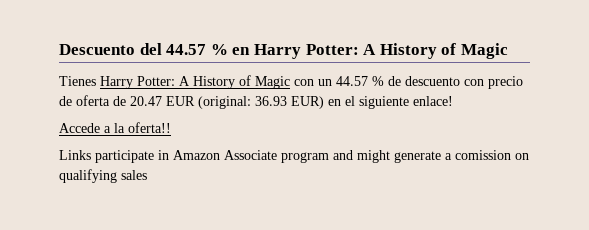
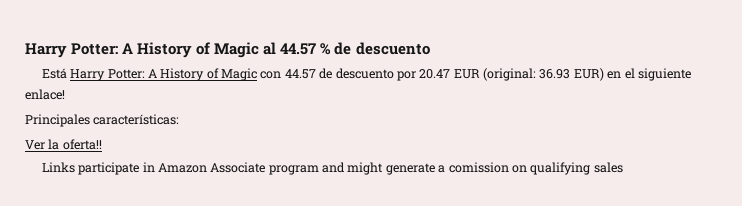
[59,43,508,59] [59,76,96,86] Descuento del 44.57 % en Harry Potter: A History of Magic // Tienes -> [25,42,430,58] [41,68,67,79] Harry Potter: A History of Magic al 44.57 % de descuento // Está
[318,76,523,89] [59,95,126,106] un 44.57 % de descuento con precio de oferta de -> [284,68,416,81] 44.57 de descuento por
[59,123,111,133] Accede a -> [25,114,180,127] [25,140,45,150] Principales características: // Ver

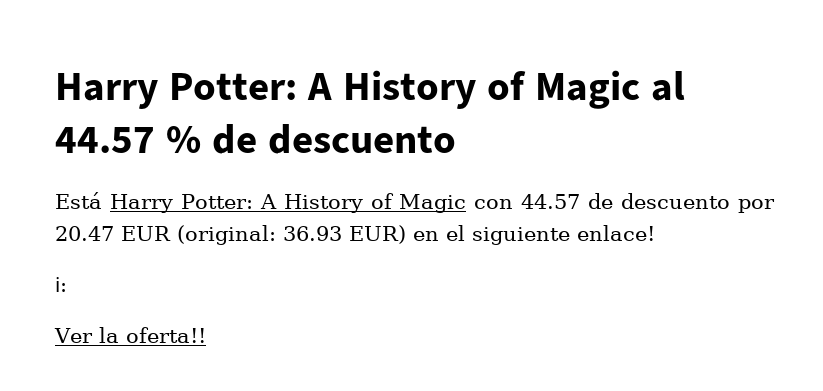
[25,114,180,127] Principales características: -> [55,277,67,292] ℹ:
[41,162,623,175] // Links participate in Amazon Associate program and might generate a comission on qualifying sales -> (206, 335) none

